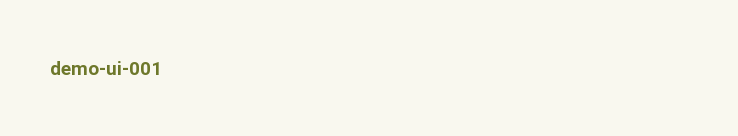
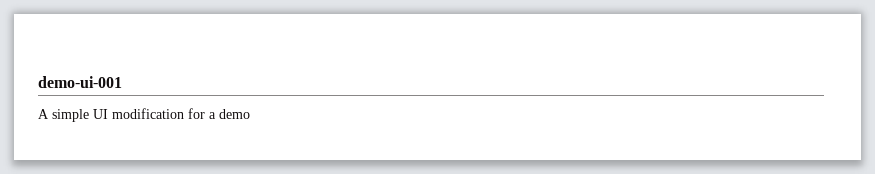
(162, 68) none -> [38,108,250,122] // A simple UI modification for a demo

